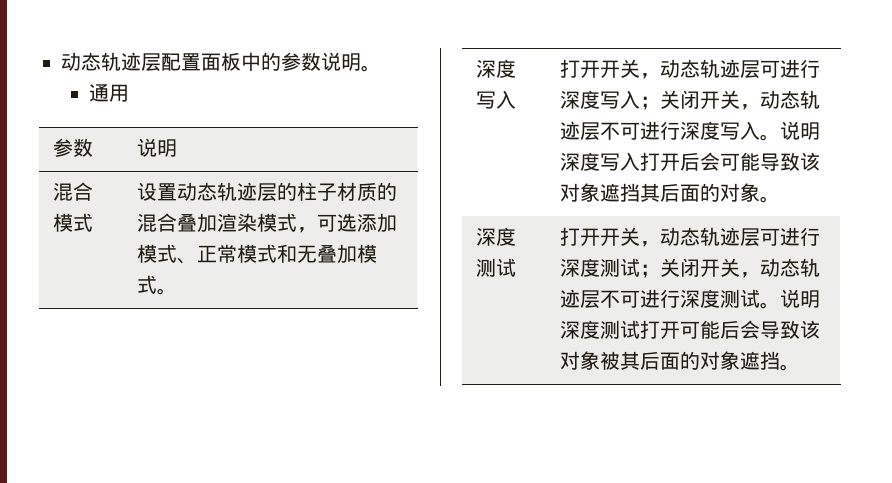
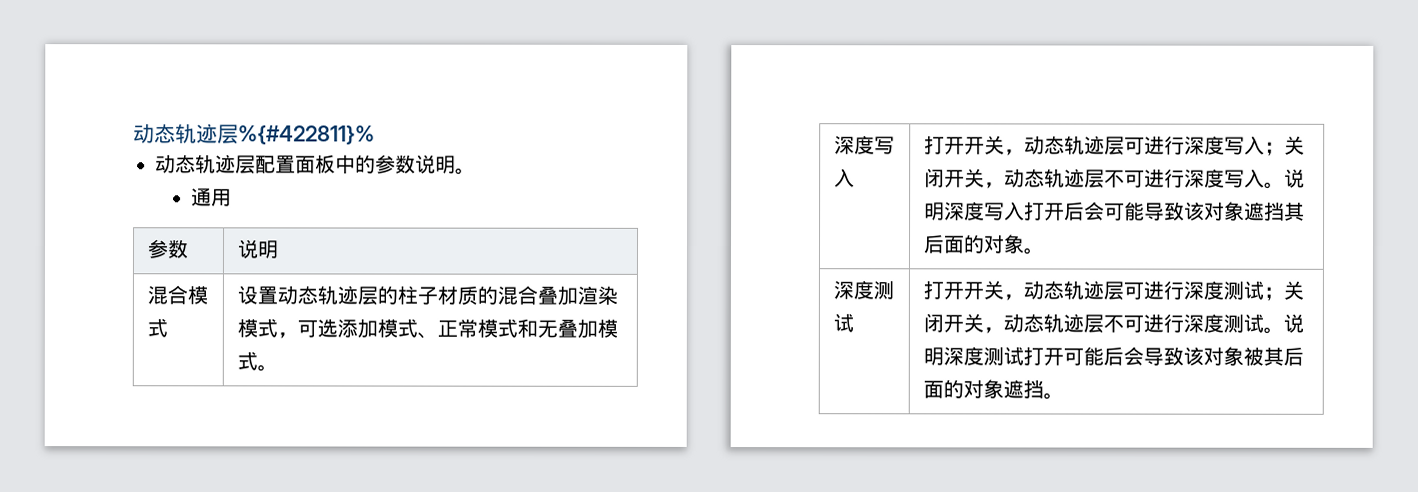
[61,52,161,72] 动态轨迹层 -> [133,123,375,145] [155,154,256,175] 动态轨迹层%{#422811}% // 动态轨迹层

